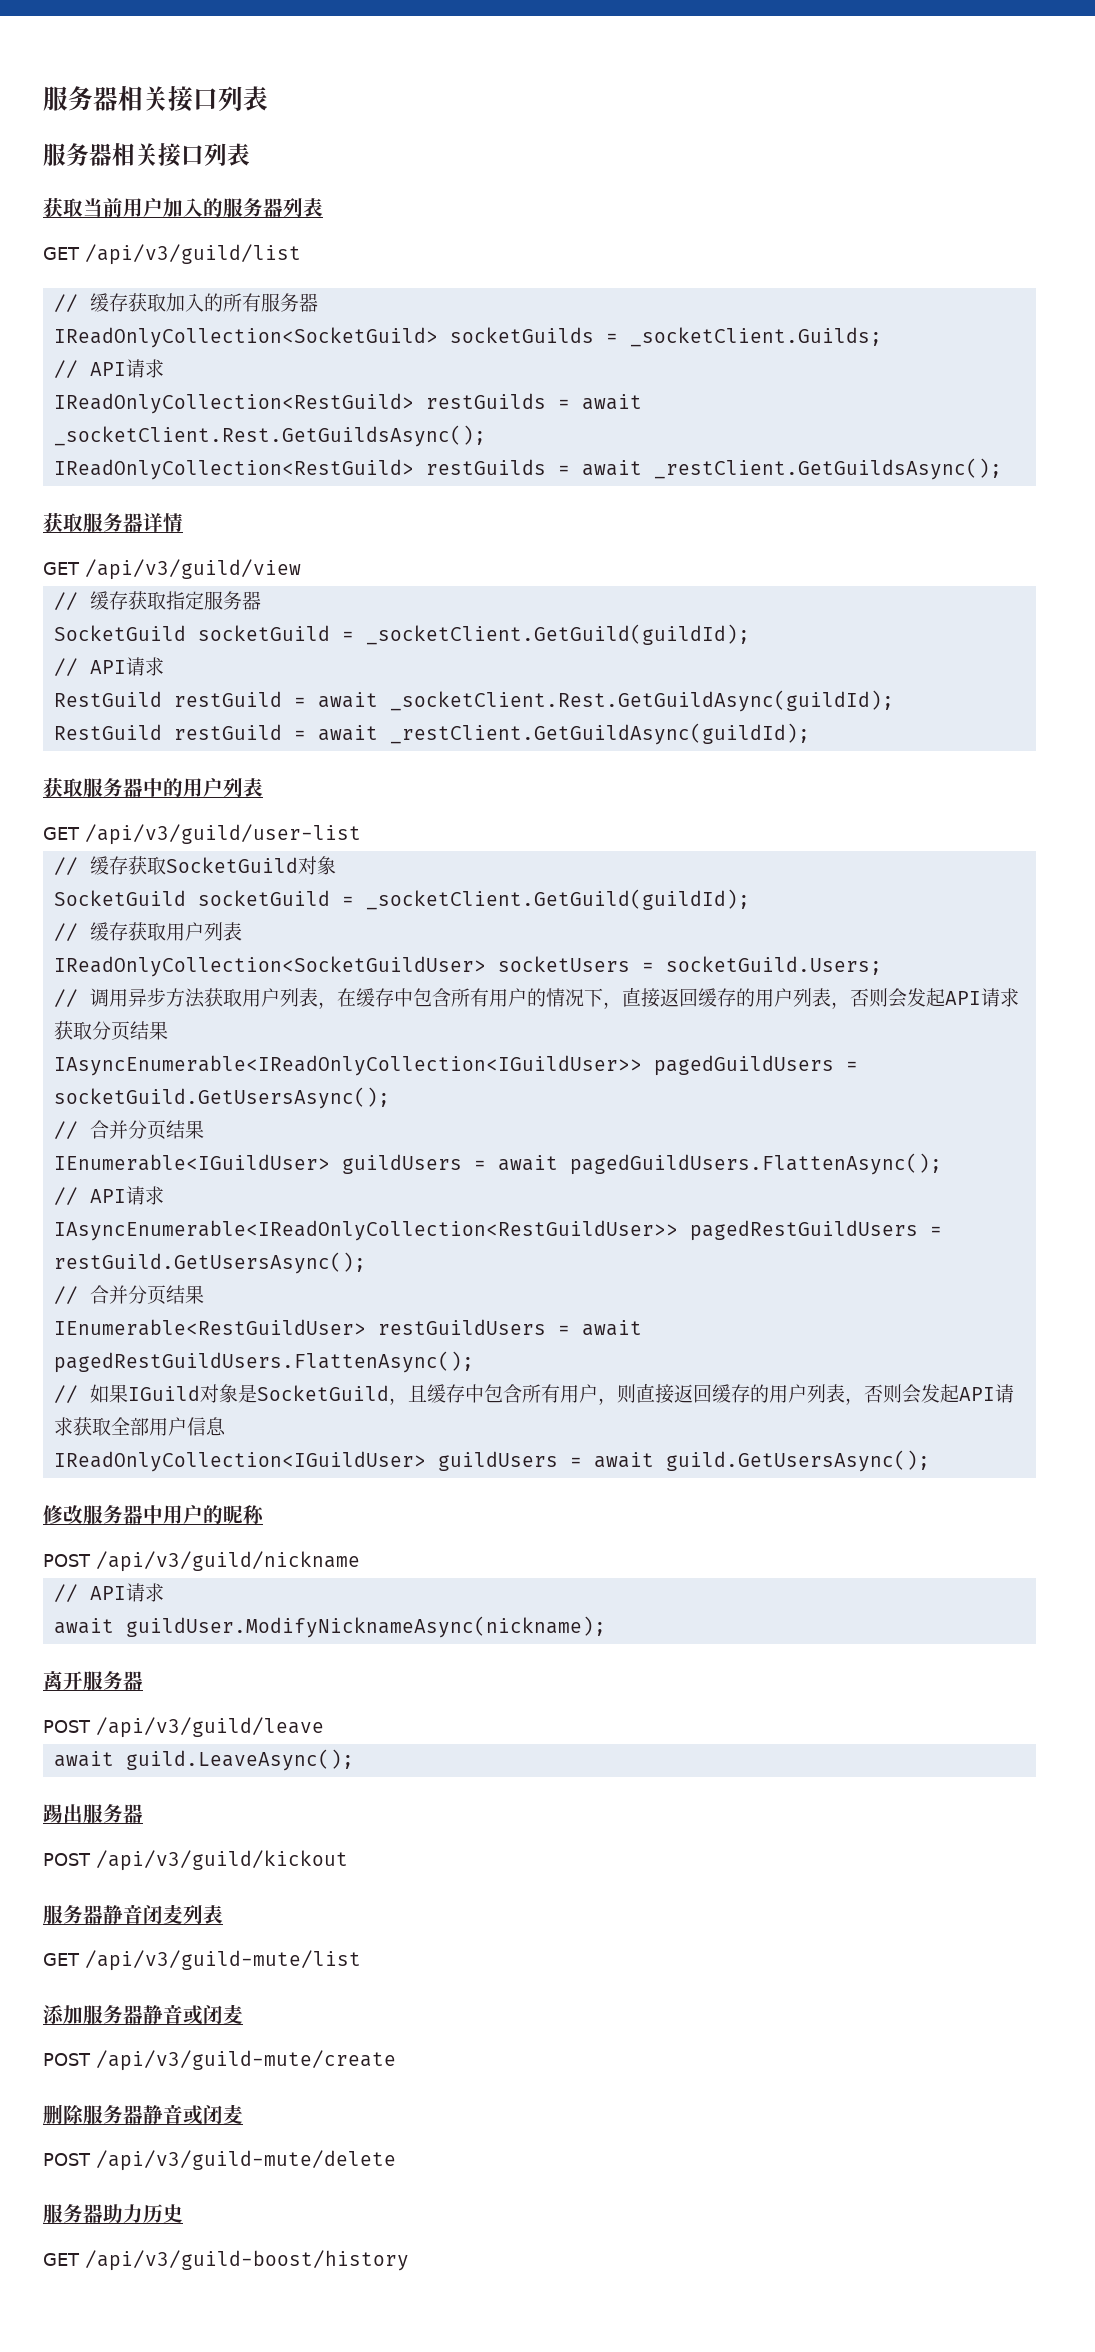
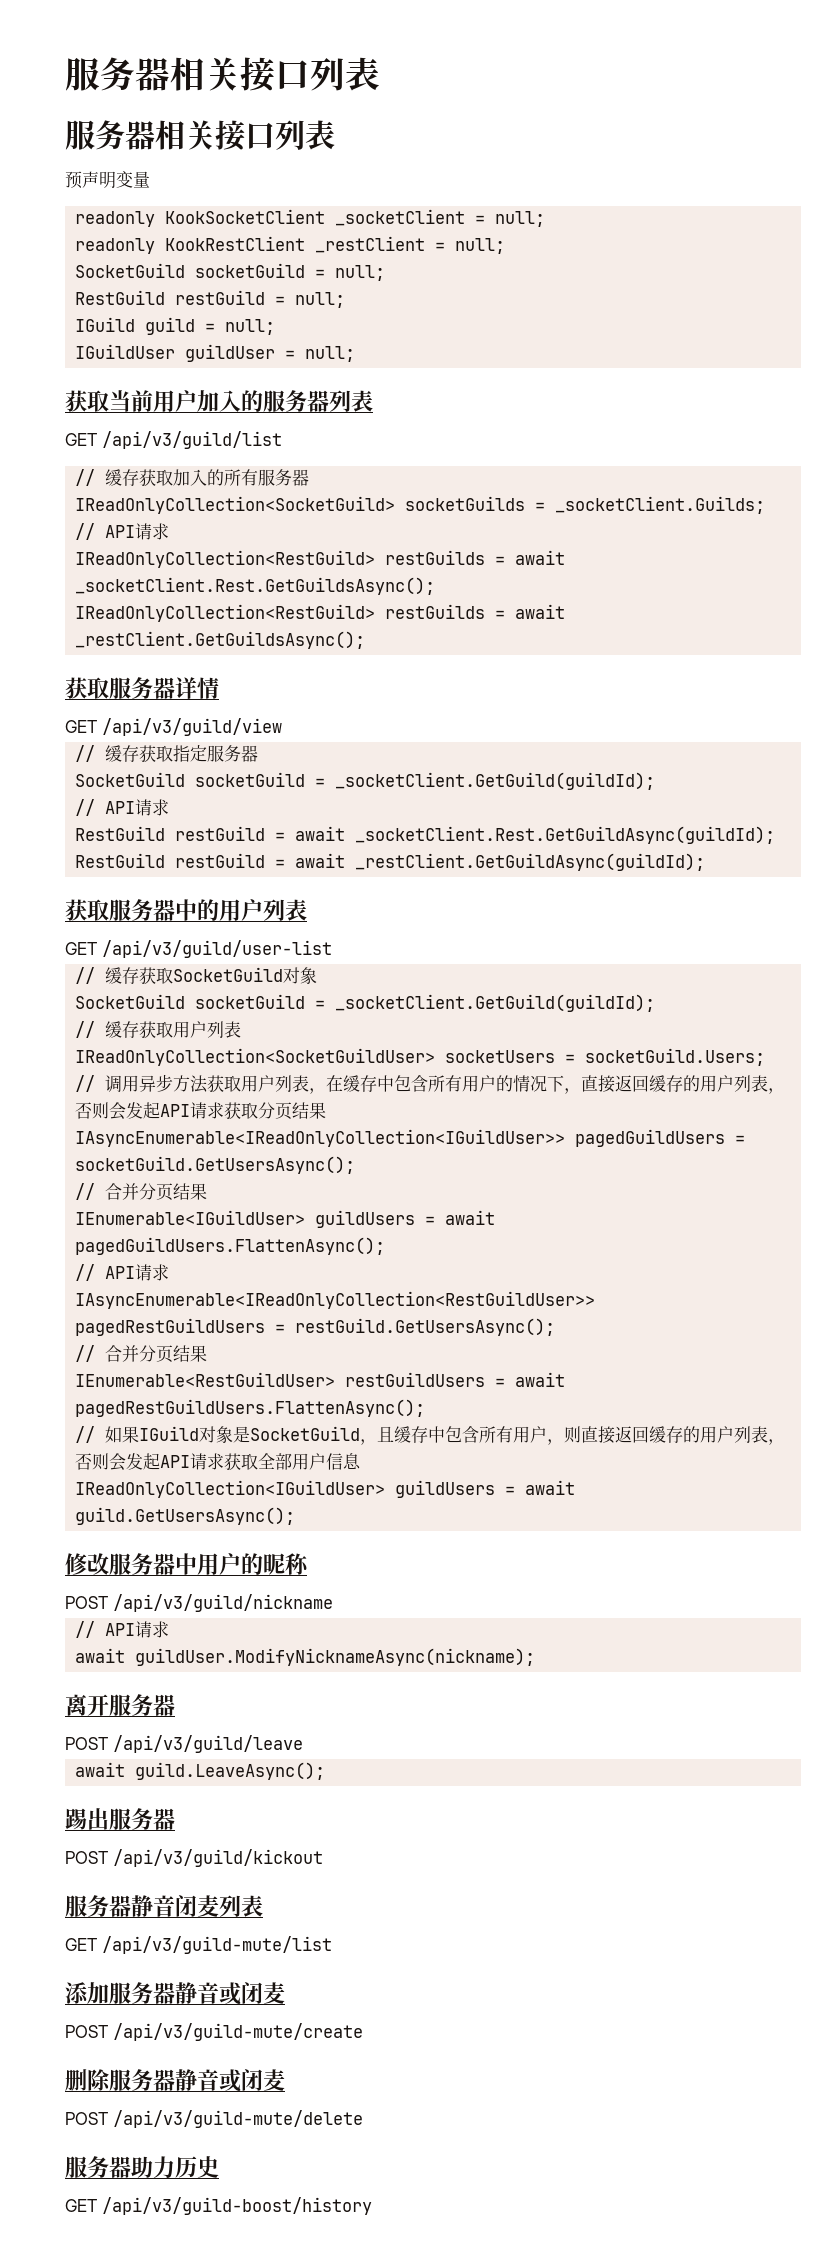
(250, 154) none -> [65,171,150,189] [75,209,546,227] [75,236,506,254] [75,263,386,281] [75,290,346,308] [75,317,276,335] [75,344,356,362] // 预声明变量 // readonly KookSocketClient _socketClient = null; // readonly KookRestClient _restClient = null; // SocketGuild socketGuild = null; // RestGuild restGuild = null; // IGuild guild = null; // IGuildUser guildUser = null;

